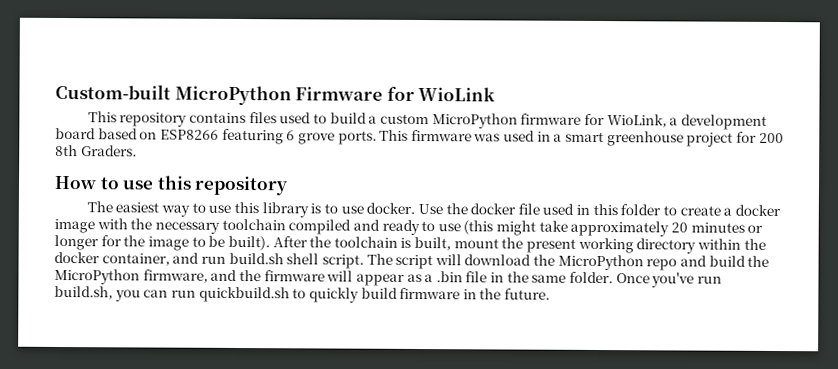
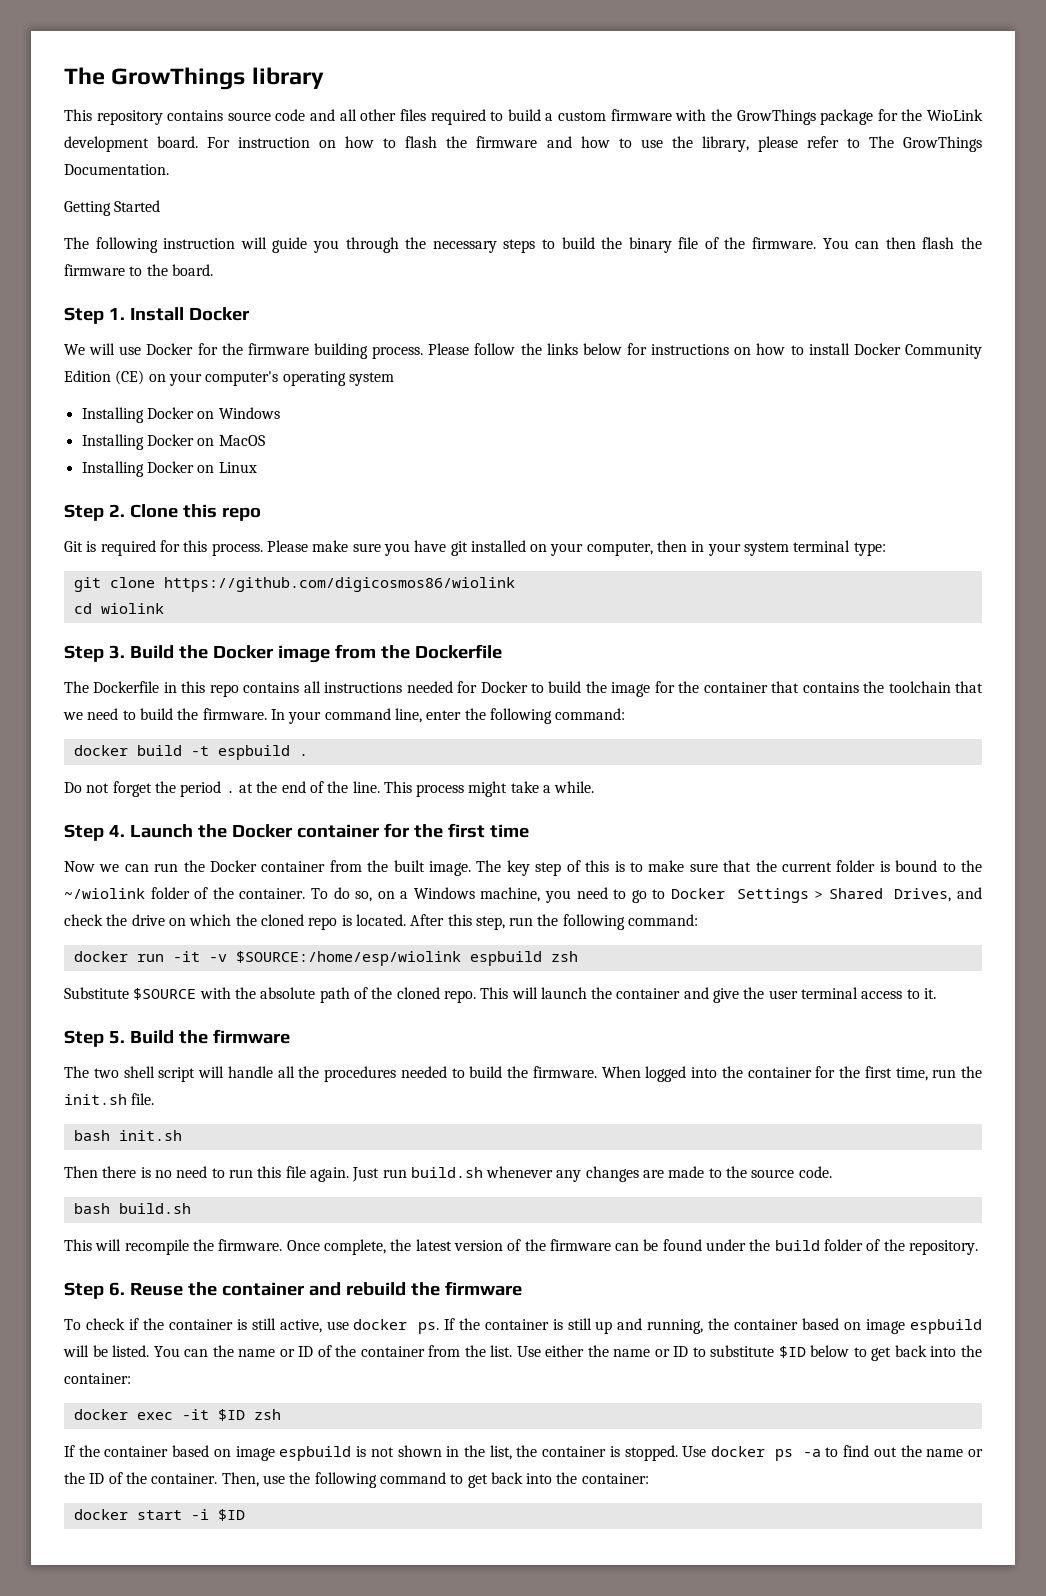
[55,83,496,106] [87,111,767,130] [55,127,784,147] [55,144,137,157] [54,175,289,196] [86,201,781,218] [54,218,764,237] [54,234,766,254] [54,251,770,271] [54,268,722,288] [54,285,551,303] Custom-built MicroPython Firmware for WioLink // This repository contains files used to build a custom MicroPython firmware for WioLink, a development board based on ESP8266 featuring 6 grove ports. This firmware was used in a smart greenhouse project for 200 8th Graders. // How to use this repository // The easiest way to use this library is to use docker. Use the docker file used in this folder to create a docker image with the necessary toolchain compiled and ready to use (this might take approximately 20 minutes or longer for the image to be built). After the toolchain is built, mount the present working directory within the docker container, and run build.sh shell script. The script will download the MicroPython repo and build the MicroPython firmware, and the firmware will appear as a .bin file in the same folder. Once you've run build.sh, you can run quickbuild.sh to quickly build firmware in the future. -> [64,67,324,90] [64,109,983,125] [64,136,982,152] [64,164,169,175] [64,200,161,216] [64,237,983,253] [64,264,213,276] [64,307,250,324] [64,343,982,359] [64,370,394,386] [81,407,280,423] [81,434,265,450] [81,461,257,477] [64,504,261,521] [64,540,886,556] [73,577,515,592] [73,603,164,614] [64,644,502,663] [64,681,984,697] [63,708,626,724] [73,745,308,760] [64,781,595,797] [64,823,529,841] [64,860,982,876] [64,887,983,903] [64,914,699,930] [73,951,578,966] [64,987,937,1003] [64,1029,290,1047] [64,1066,982,1082] [64,1093,155,1105] [73,1130,182,1141] [64,1166,832,1182] [73,1203,191,1214] [64,1239,979,1255] [64,1281,522,1299] [64,1318,983,1334] [63,1345,983,1361] [64,1373,131,1384] [73,1409,281,1421] [64,1445,984,1461] [64,1472,649,1488] [73,1509,245,1521] The GrowThings library // This repository contains source code and all other files required to build a custom firmware with the GrowThings package for the WioLink development board. For instruction on how to flash the firmware and how to use the library, please refer to The GrowThings Documentation. // Getting Started // The following instruction will guide you through the necessary steps to build the binary file of the firmware. You can then flash the firmware to the board. // Step 1. Install Docker // We will use Docker for the firmware building process. Please follow the links below for instructions on how to install Docker Community Edition (CE) on your computer's operating system // Installing Docker on Windows // Installing Docker on MacOS // Installing Docker on Linux // Step 2. Clone this repo // Git is required for this process. Please make sure you have git installed on your computer, then in your system terminal type: // git clone https://github.com/digicosmos86/wiolink // cd wiolink // Step 3. Build the Docker image from the Dockerfile // The Dockerfile in this repo contains all instructions needed for Docker to build the image for the container that contains the toolchain that we need to build the firmware. In your command line, enter the following command: // docker build -t espbuild . // Do not forget the period . at the end of the line. This process might take a while. // Step 4. Launch the Docker container for the first time // Now we can run the Docker container from the built image. The key step of this is to make sure that the current folder is bound to the ~/wiolink folder of the container. To do so, on a Windows machine, you need to go to Docker Settings > Shared Drives, and check the drive on which the cloned repo is located. After this step, run the following command: // docker run -it -v $SOURCE:/home/esp/wiolink espbuild zsh // Substitute $SOURCE with the absolute path of the cloned repo. This will launch the container and give the user terminal access to it. // Step 5. Build the firmware // The two shell script will handle all the procedures needed to build the firmware. When logged into the container for the first time, run the init.sh file. // bash init.sh // Then there is no need to run this file again. Just run build.sh whenever any changes are made to the source code. // bash build.sh // This will recompile the firmware. Once complete, the latest version of the firmware can be found under the build folder of the repository. // Step 6. Reuse the container and rebuild the firmware // To check if the container is still active, use docker ps. If the container is still up and running, the container based on image espbuild will be listed. You can the name or ID of the container from the list. Use either the name or ID to substitute $ID below to get back into the container: // docker exec -it $ID zsh // If the container based on image espbuild is not shown in the list, the container is stopped. Use docker ps -a to find out the name or the ID of the container. Then, use the following command to get back into the container: // docker start -i $ID

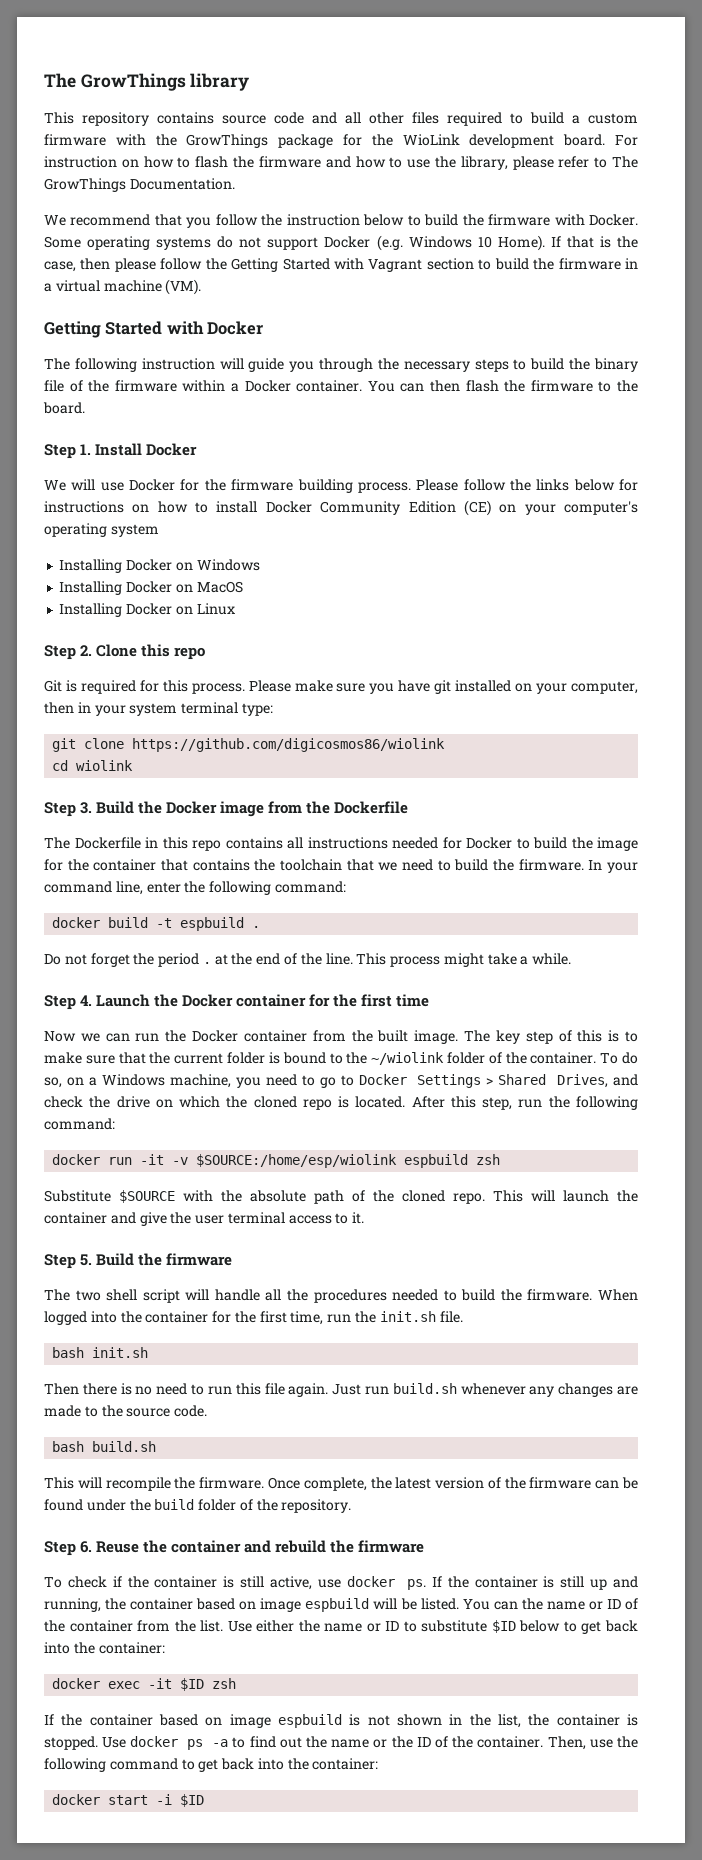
[64,200,161,216] Getting Started -> [44,214,638,228] [44,235,638,251] [44,258,638,272] [44,279,202,295] [44,321,264,338] We recommend that you follow the instruction below to build the firmware with Docker. Some operating systems do not support Docker (e.g. Windows 10 Home). If that is the case, then please follow the Getting Started with Vagrant section to build the firmware in a virtual machine (VM). // Getting Started with Docker
[752,237,817,249] firmware. -> [114,380,363,392] firmware within a Docker container.

